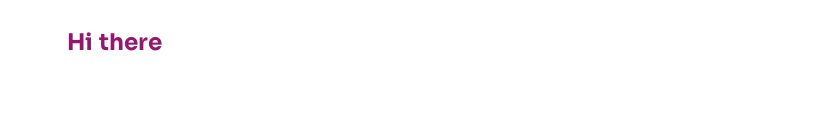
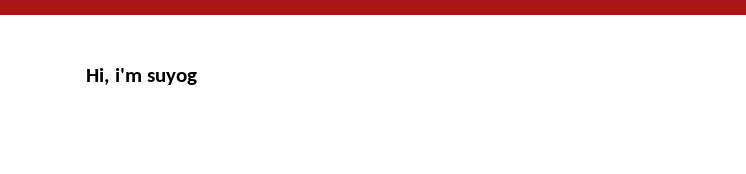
[67,32,163,51] Hi there -> [86,68,198,85] Hi, i'm suyog

